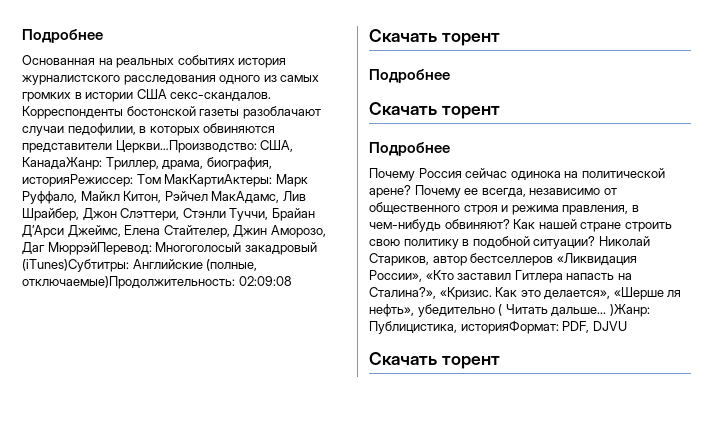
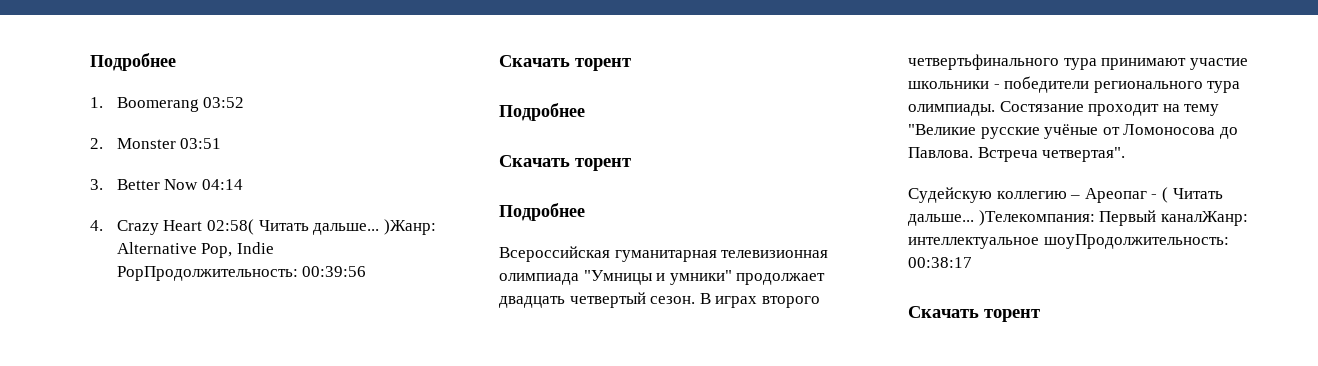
[22,29,103,43] [22,55,287,68] [22,75,320,85] [22,89,272,102] [22,106,321,119] [22,123,276,136] [22,140,294,153] [22,157,272,170] [22,174,308,187] [22,191,306,204] [22,208,315,221] [22,225,326,238] [22,242,317,255] [22,259,258,272] [22,276,292,289] Подробнее // Основанная на реальных событиях история журналистского расследования одного из самых громких в истории США секс-скандалов. Корреспонденты бостонской газеты разоблачают случаи педофилии, в которых обвиняются представители Церкви…Производство: США, КанадаЖанр: Триллер, драма, биография, историяРежиссер: Том МакКартиАктеры: Марк Руффало, Майкл Китон, Рэйчел МакАдамс, Лив Шрайбер, Джон Слэттери, Стэнли Туччи, Брайан Д’Арси Джеймс, Елена Стайтелер, Джин Аморозо, Даг МюррэйПеревод: Многоголосый закадровый (iTunes)Субтитры: Английские (полные, отключаемые)Продолжительность: 02:09:08 -> [90,53,176,71] [90,97,245,112] [90,138,222,149] [90,179,244,190] [90,219,436,235] [116,242,275,258] [116,266,367,281] Подробнее // 1. Boomerang 03:52 // 2. Monster 03:51 // 3. Better Now 04:14 // 4. Crazy Heart 02:58( Читать дальше... )Жанр: Alternative Pop, Indie PopПродолжительность: 00:39:56
[369,168,665,181] [369,185,617,198] [369,202,639,215] [369,219,672,232] [369,236,650,249] [369,253,637,266] [369,270,632,283] [369,287,682,300] [369,304,650,317] [369,320,627,334] Почему Россия сейчас одинока на политической арене? Почему ее всегда, независимо от общественного строя и режима правления, в чем-нибудь обвиняют? Как нашей стране строить свою политику в подобной ситуации? Николай Стариков, автор бестселлеров «Ликвидация России», «Кто заставил Гитлера напасть на Сталина?», «Кризис. Как это делается», «Шерше ля нефть», убедительно ( Читать дальше... )Жанр: Публицистика, историяФормат: PDF, DJVU -> [499,246,829,262] [499,270,826,285] [499,292,820,308] [908,54,1248,70] [908,76,1241,93] [908,101,1220,116] [908,124,1238,139] [908,147,1126,162] [908,187,1223,203] [908,210,1248,226] [908,234,1229,249] [908,257,972,268] Всероссийская гуманитарная телевизионная олимпиада "Умницы и умники" продолжает двадцать четвертый сезон. В играх второго четвертьфинального тура принимают участие школьники - победители регионального тура олимпиады. Состязание проходит на тему "Великие русские учёные от Ломоносова до Павлова. Встреча четвертая". // Судейскую коллегию – Ареопаг - ( Читать дальше... )Телекомпания: Первый каналЖанр: интеллектуальное шоуПродолжительность: 00:38:17

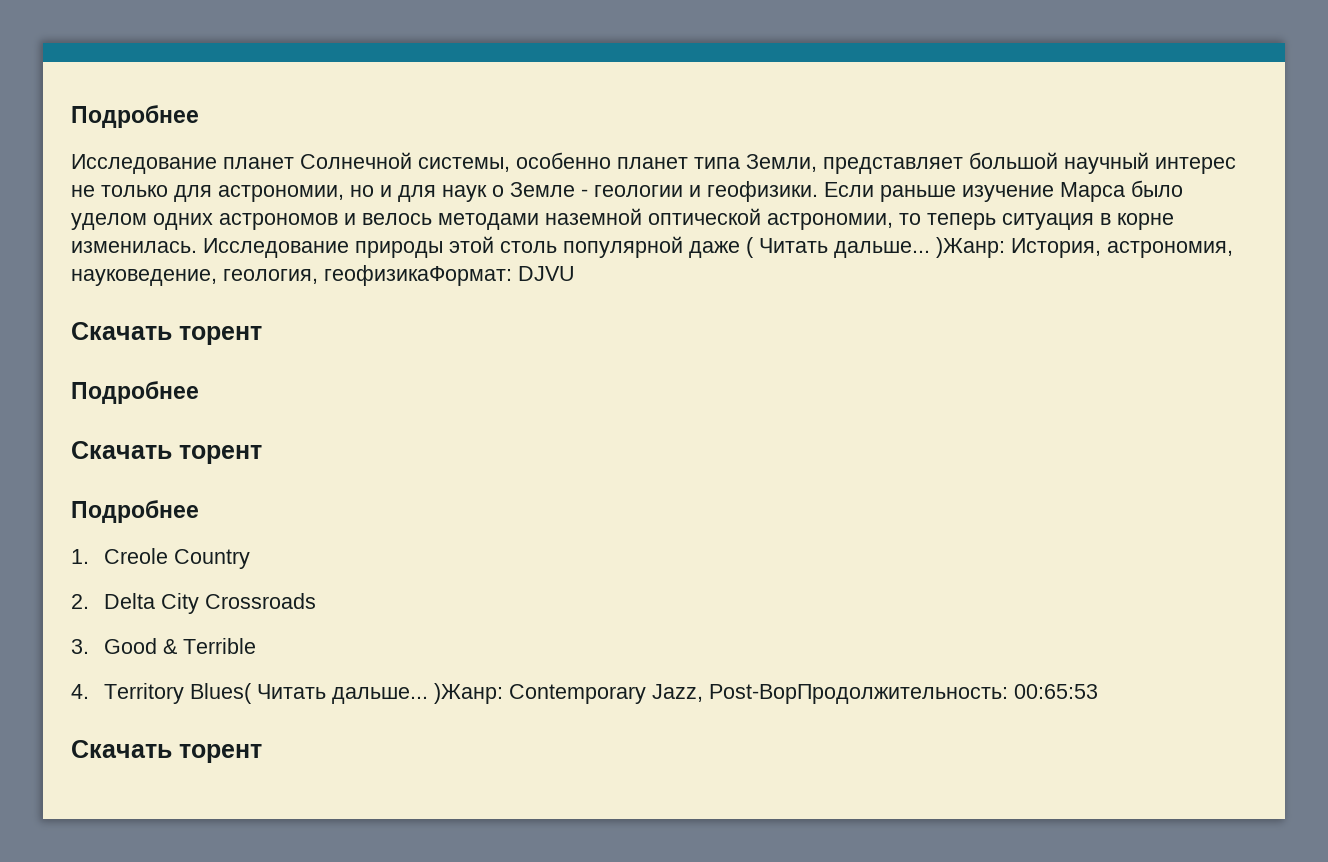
[90,53,176,71] [90,97,245,112] [90,138,222,149] [90,179,244,190] [90,219,436,235] [116,242,275,258] [116,266,367,281] Подробнее // 1. Boomerang 03:52 // 2. Monster 03:51 // 3. Better Now 04:14 // 4. Crazy Heart 02:58( Читать дальше... )Жанр: Alternative Pop, Indie PopПродолжительность: 00:39:56 -> [71,105,199,128] [71,152,1236,174] [71,180,1183,202] [71,208,1174,230] [71,236,1233,258] [71,265,575,286] Подробнее // Исследование планет Солнечной системы, особенно планет типа Земли, представляет большой научный интерес не только для астрономии, но и для наук о Земле - геологии и геофизики. Если раньше изучение Марса было уделом одних астрономов и велось методами наземной оптической астрономии, то теперь ситуация в корне изменилась. Исследование природы этой столь популярной даже ( Читать дальше... )Жанр: История, астрономия, науковедение, геология, геофизикаФормат: DJVU
[499,246,829,262] [499,270,826,285] [499,292,820,308] [908,54,1248,70] [908,76,1241,93] [908,101,1220,116] [908,124,1238,139] [908,147,1126,162] [908,187,1223,203] [908,210,1248,226] [908,234,1229,249] [908,257,972,268] Всероссийская гуманитарная телевизионная олимпиада "Умницы и умники" продолжает двадцать четвертый сезон. В играх второго четвертьфинального тура принимают участие школьники - победители регионального тура олимпиады. Состязание проходит на тему "Великие русские учёные от Ломоносова до Павлова. Встреча четвертая". // Судейскую коллегию – Ареопаг - ( Читать дальше... )Телекомпания: Первый каналЖанр: интеллектуальное шоуПродолжительность: 00:38:17 -> [71,548,251,569] [71,593,317,614] [71,638,257,654] [71,683,1099,704] 1. Creole Country // 2. Delta City Crossroads // 3. Good & Terrible // 4. Territory Blues( Читать дальше... )Жанр: Contemporary Jazz, Post-BopПродолжительность: 00:65:53

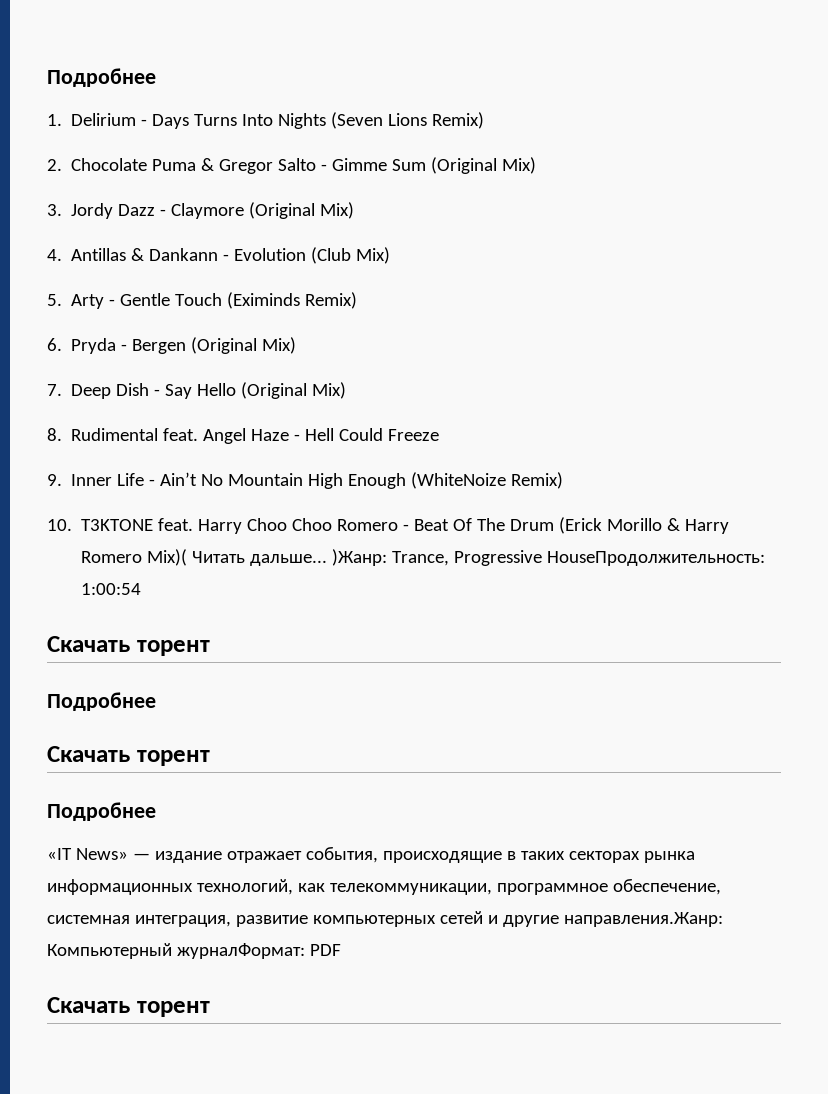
[71,105,199,128] [71,152,1236,174] [71,180,1183,202] [71,208,1174,230] [71,236,1233,258] [71,265,575,286] Подробнее // Исследование планет Солнечной системы, особенно планет типа Земли, представляет большой научный интерес не только для астрономии, но и для наук о Земле - геологии и геофизики. Если раньше изучение Марса было уделом одних астрономов и велось методами наземной оптической астрономии, то теперь ситуация в корне изменилась. Исследование природы этой столь популярной даже ( Читать дальше... )Жанр: История, астрономия, науковедение, геология, геофизикаФормат: DJVU -> [47,68,156,87] [47,112,485,129] [47,157,537,174] [47,202,355,219] [47,247,391,264] [47,292,358,309] [47,337,297,354] [47,382,347,399] [47,428,440,444] [47,472,564,489] [47,517,730,534] [81,549,766,566] [81,583,142,595] Подробнее // 1. Delirium - Days Turns Into Nights (Seven Lions Remix) // 2. Chocolate Puma & Gregor Salto - Gimme Sum (Original Mix) // 3. Jordy Dazz - Claymore (Original Mix) // 4. Antillas & Dankann - Evolution (Club Mix) // 5. Arty - Gentle Touch (Eximinds Remix) // 6. Pryda - Bergen (Original Mix) // 7. Deep Dish - Say Hello (Original Mix) // 8. Rudimental feat. Angel Haze - Hell Could Freeze // 9. Inner Life - Ain’t No Mountain High Enough (WhiteNoize Remix) // 10. T3KTONE feat. Harry Choo Choo Romero - Beat Of The Drum (Erick Morillo & Harry Romero Mix)( Читать дальше... )Жанр: Trance, Progressive HouseПродолжительность: 1:00:54
[71,548,251,569] [71,593,317,614] [71,638,257,654] [71,683,1099,704] 1. Creole Country // 2. Delta City Crossroads // 3. Good & Terrible // 4. Territory Blues( Читать дальше... )Жанр: Contemporary Jazz, Post-BopПродолжительность: 00:65:53 -> [47,847,695,863] [47,879,721,895] [47,911,723,927] [47,943,341,959] «IT News» — издание отражает события, происходящие в таких секторах рынка информационных технологий, как телекоммуникации, программное обеспечение, системная интеграция, развитие компьютерных сетей и другие направления.Жанр: Компьютерный журналФормат: PDF

